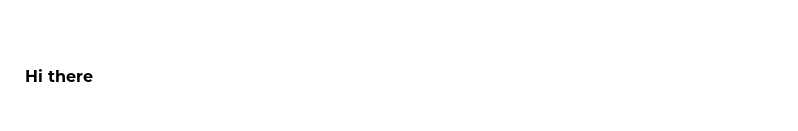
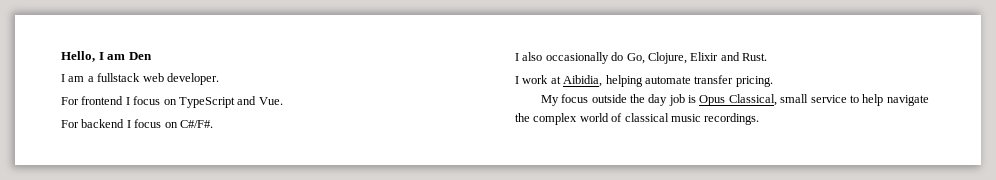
[25,69,93,82] Hi there -> [61,51,152,62] [61,73,219,85] [61,96,283,108] [61,119,213,128] [515,52,767,64] [515,75,773,87] [540,94,929,106] [515,113,760,125] Hello, I am Den // I am a fullstack web developer. // For frontend I focus on TypeScript and Vue. // For backend I focus on C#/F#. // I also occasionally do Go, Clojure, Elixir and Rust. // I work at Aibidia, helping automate transfer pricing. // My focus outside the day job is Opus Classical, small service to help navigate the complex world of classical music recordings.

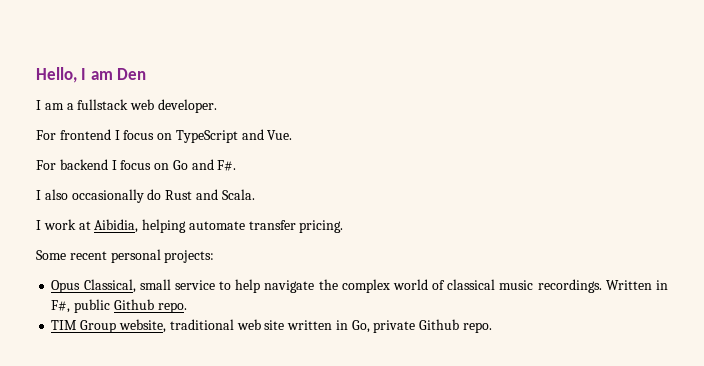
[179,120,213,128] C#/F#. -> [172,159,237,171] Go and F#.
[626,52,767,64] Go, Clojure, Elixir and Rust. -> [165,189,255,200] Rust and Scala.
[540,94,697,106] My focus outside the day job is -> [36,249,215,263] Some recent personal projects: //
(760, 119) none -> [605,280,668,290] [51,299,187,313] [51,319,492,333] Written in F#, public Github repo. // TIM Group website, traditional web site written in Go, private Github repo.

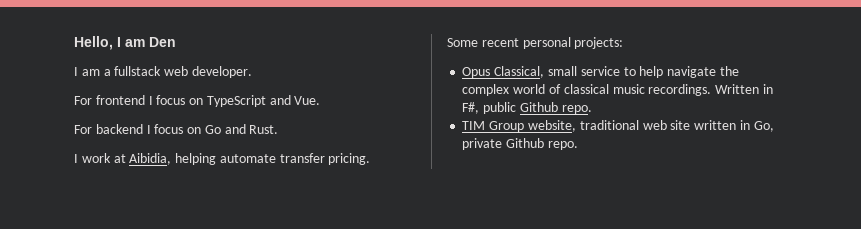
[217,160,237,171] [36,189,255,203] F#. // I also occasionally do Rust and Scala. -> [249,125,279,134] Rust.

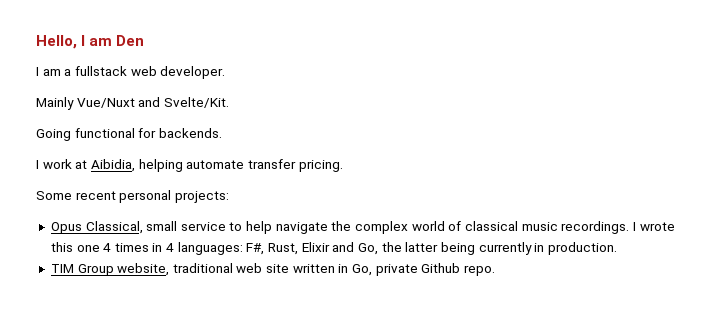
[74,95,321,107] [74,124,279,134] For frontend I focus on TypeScript and Vue. // For backend I focus on Go and Rust. -> [36,97,229,110] [36,128,222,141] Mainly Vue/Nuxt and Svelte/Kit. // Going functional for backends.
[715,84,773,94] [462,102,592,114] Written in F#, public Github repo. -> [632,222,675,231] [50,242,617,255] I wrote this one 4 times in 4 languages: F#, Rust, Elixir and Go, the latter being currently in production.

